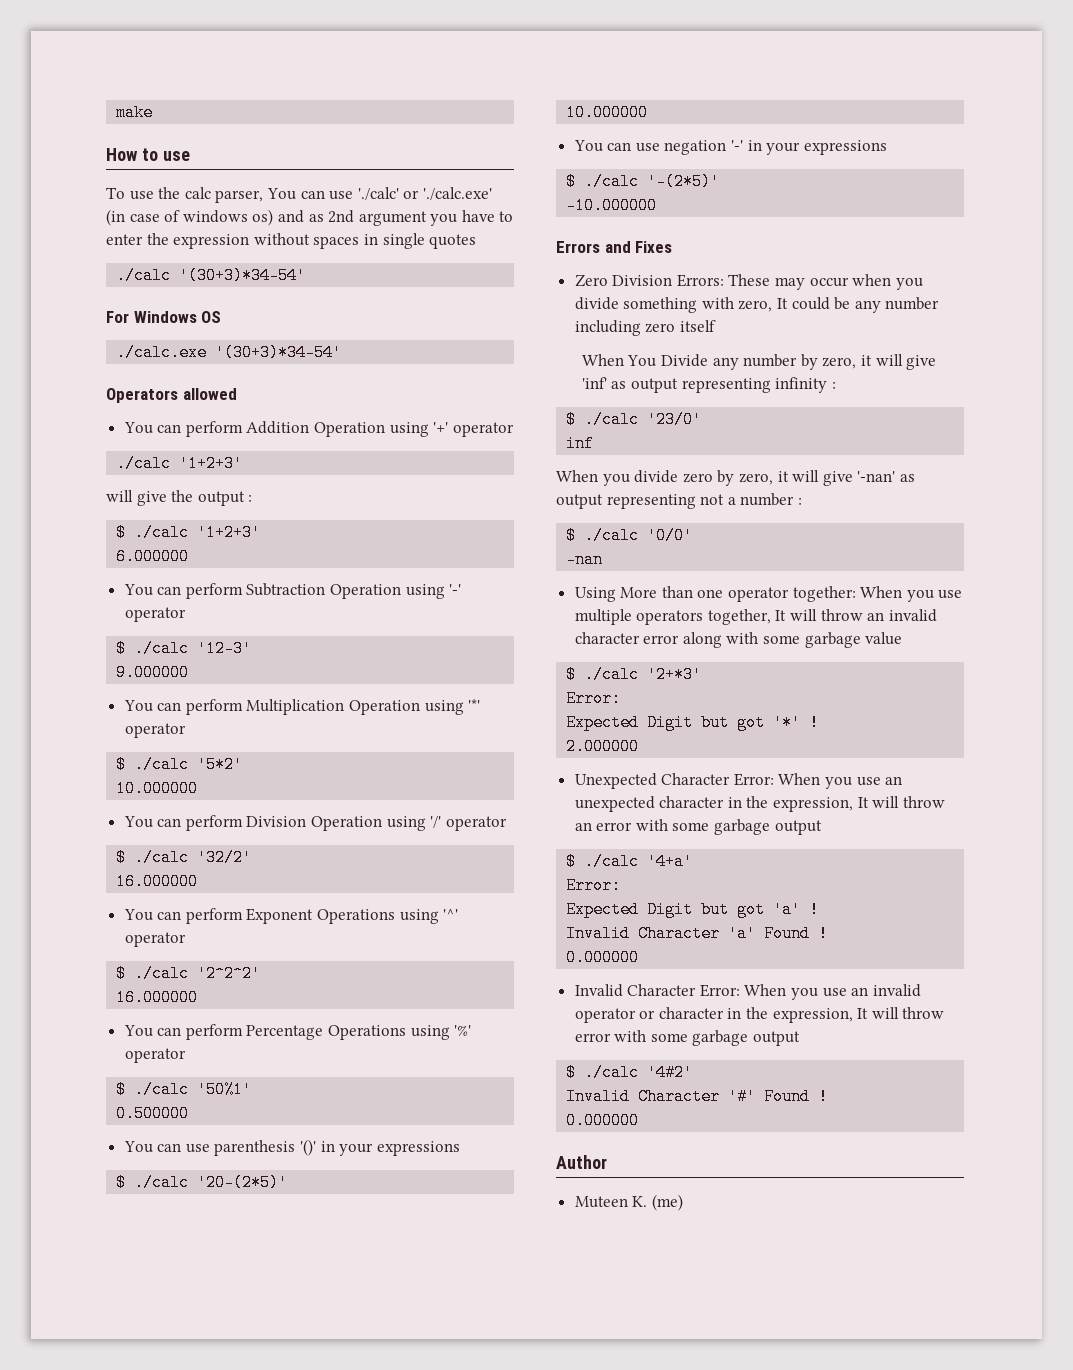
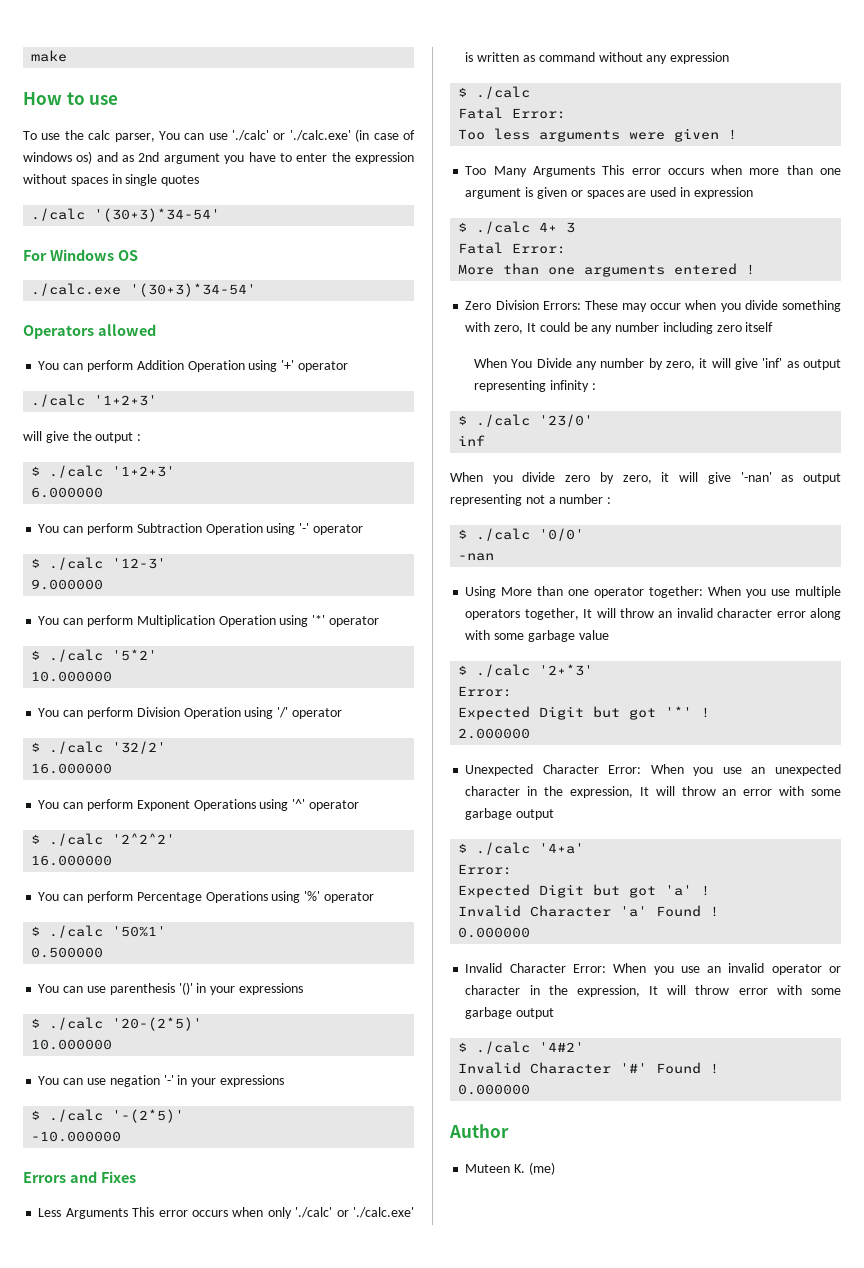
(673, 247) none -> [38,1207,414,1219] [465,52,730,64] [458,86,531,99] [458,107,567,119] [458,128,738,142] [465,165,841,177] [465,187,753,199] [458,221,576,234] [458,242,567,254] [458,263,756,277] // Less Arguments This error occurs when only './calc' or './calc.exe' is written as command without any expression // $ ./calc // Fatal Error: // Too less arguments were given ! // Too Many Arguments This error occurs when more than one argument is given or spaces are used in expression // $ ./calc 4+ 3 // Fatal Error: // More than one arguments entered !

